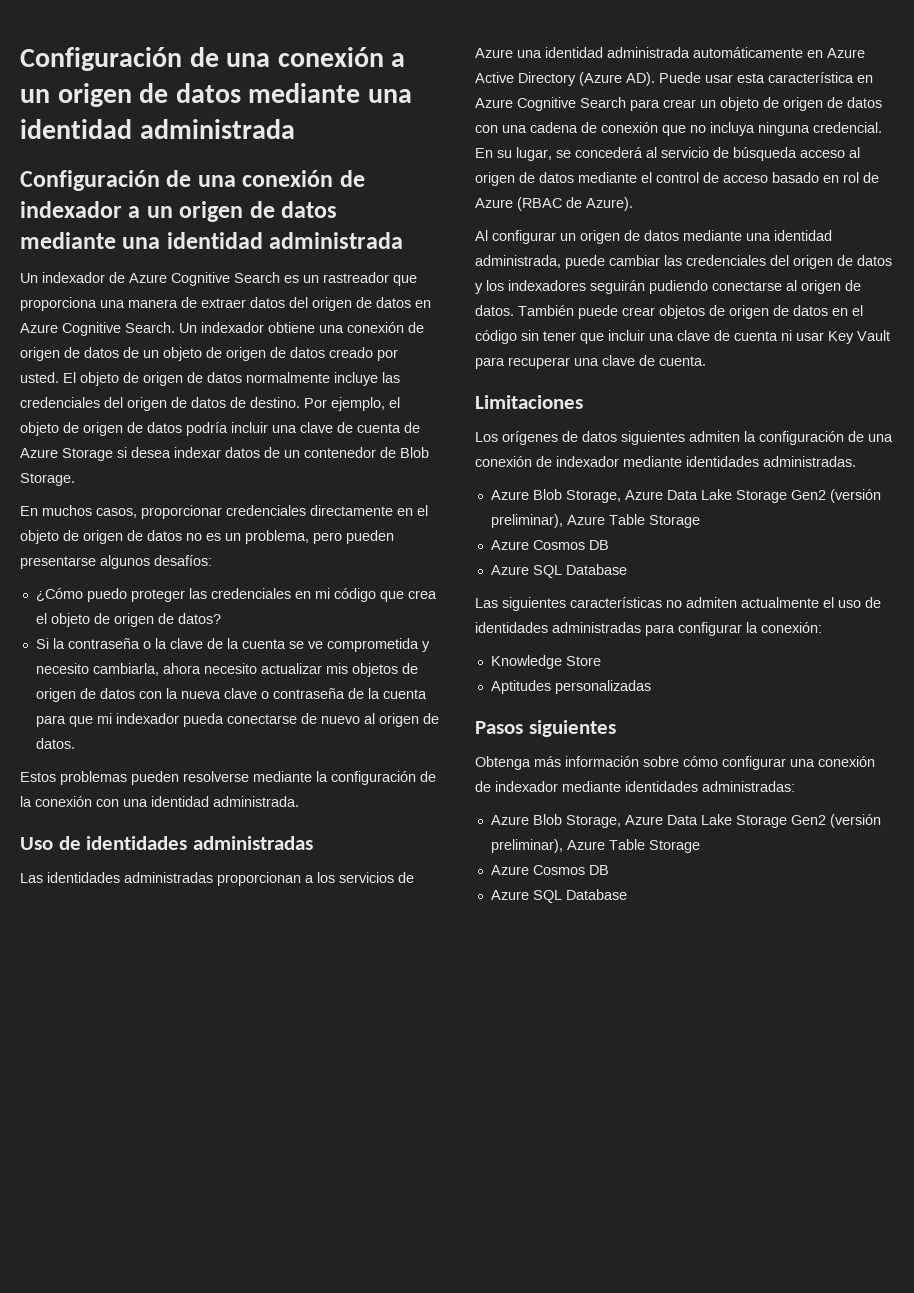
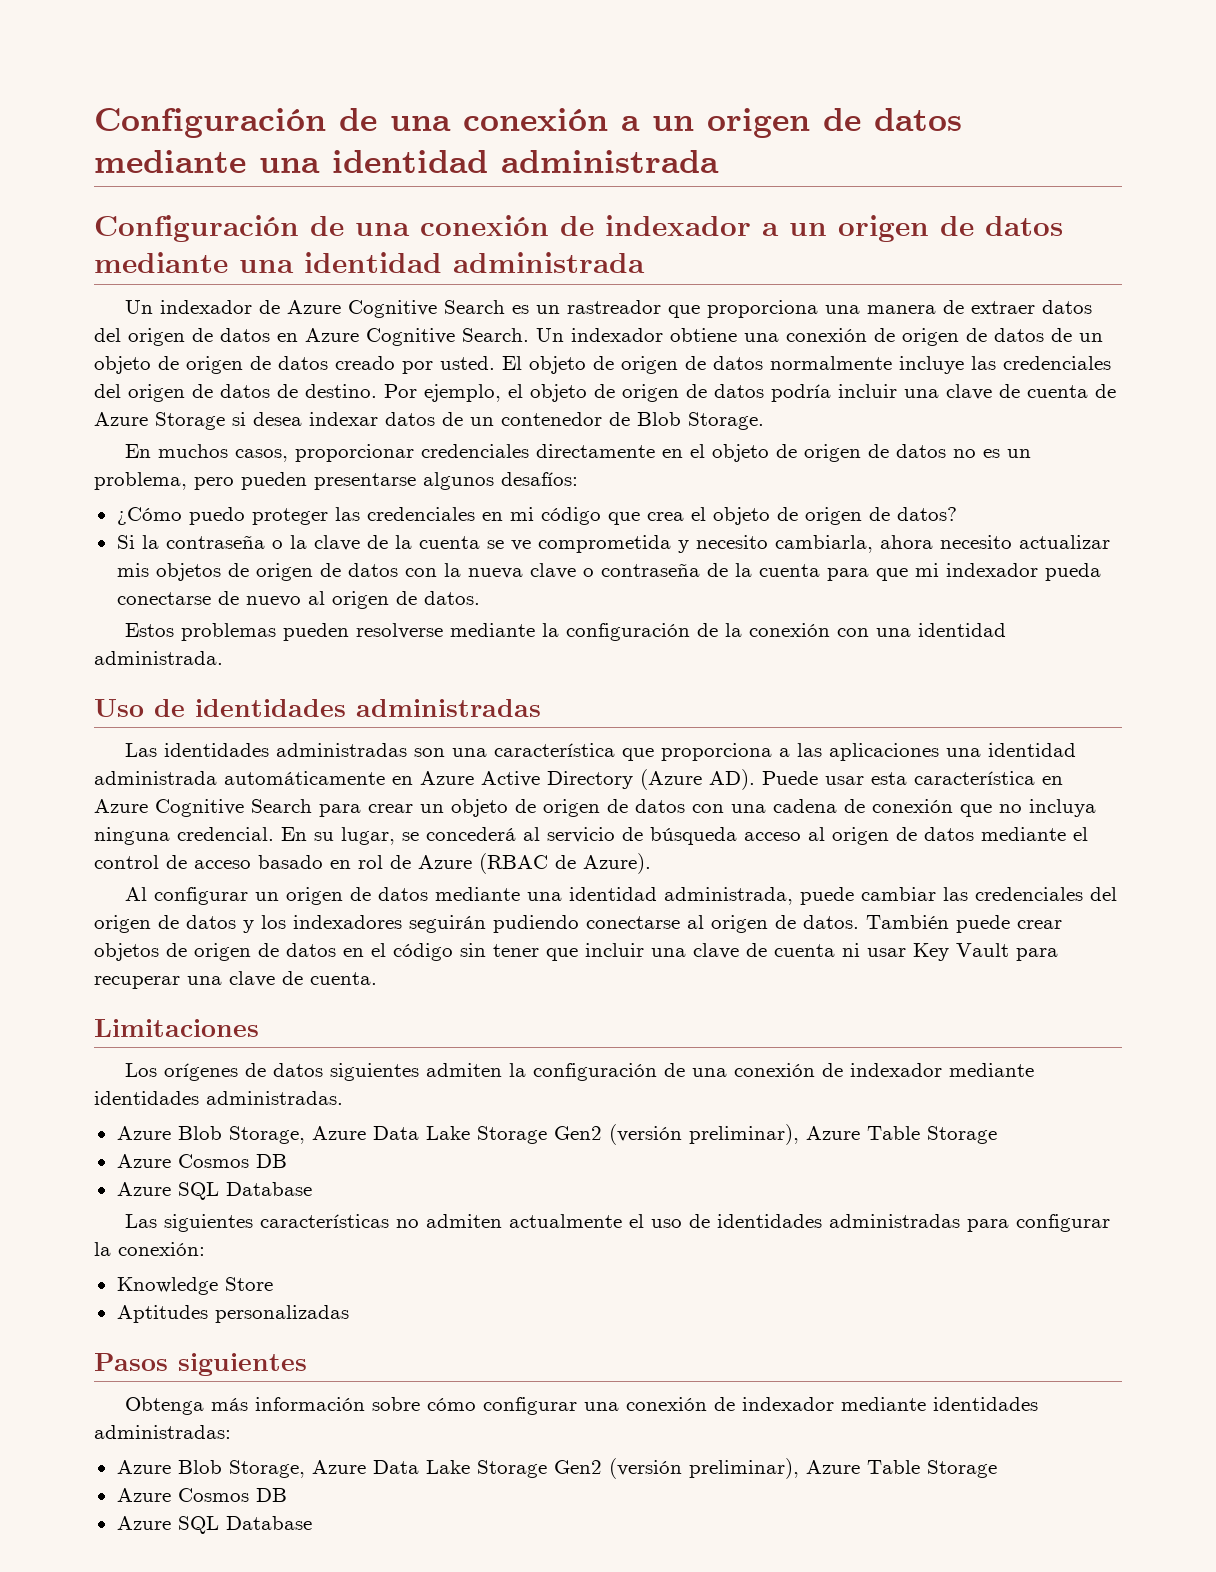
[217,872,414,886] [475,48,513,58] proporcionan a los servicios de Azure -> [414,743,940,761] son una característica que proporciona a las aplicaciones

